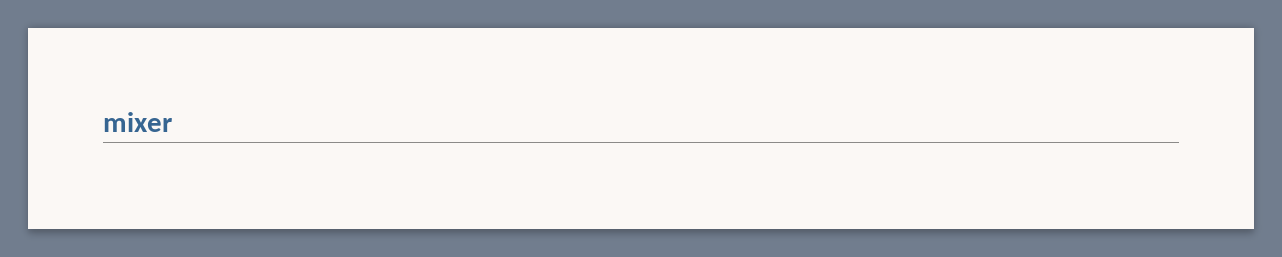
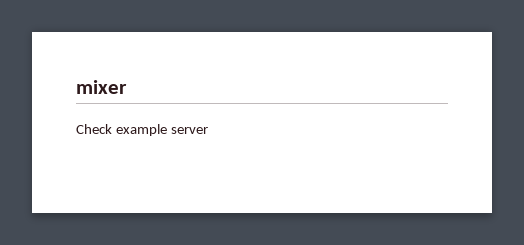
(172, 122) none -> [76,124,208,136] // Check example server

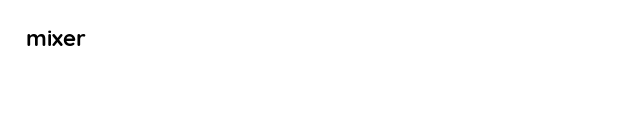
[76,124,208,136] // Check example server -> (86, 38) none

